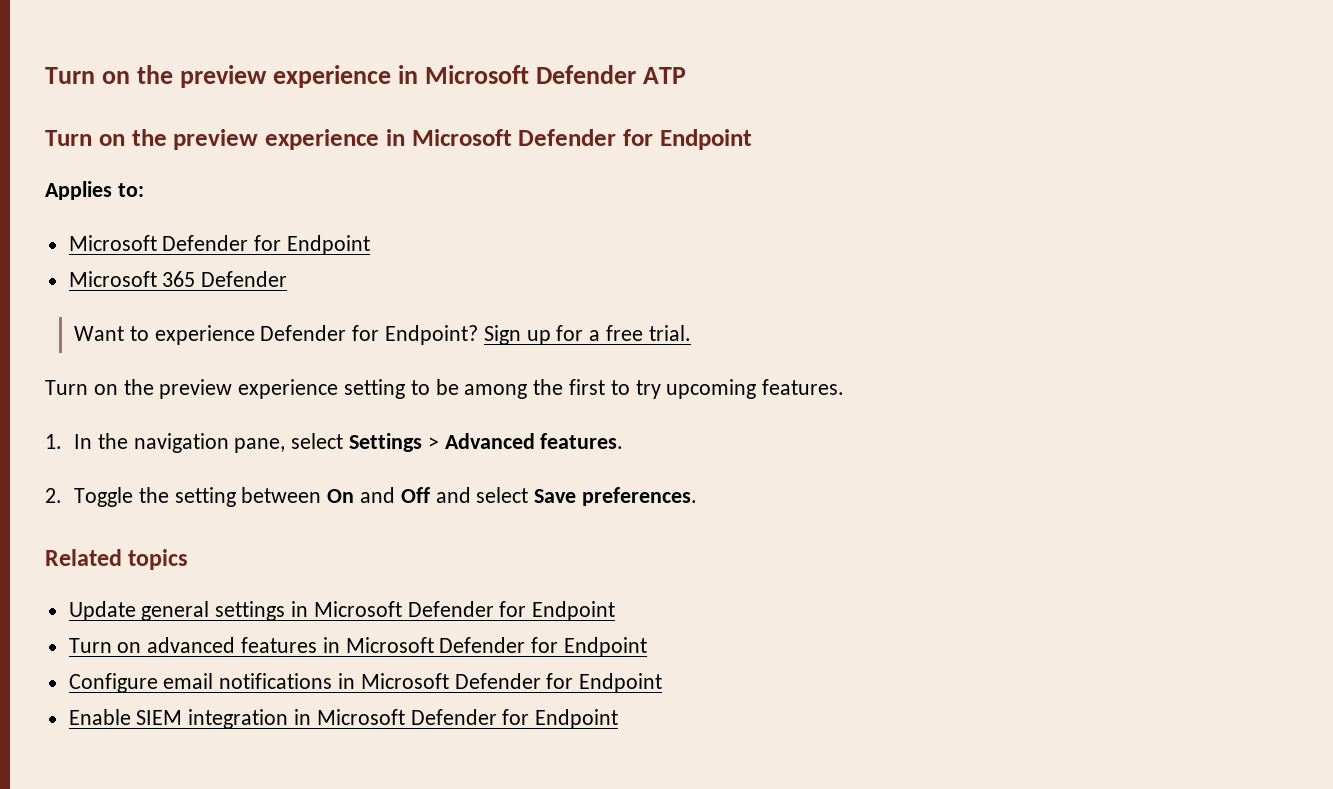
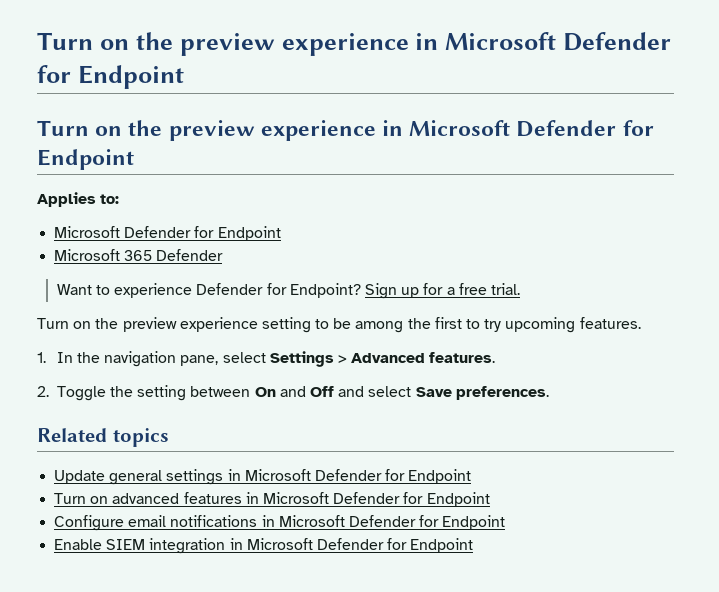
[45,65,687,88] Turn on the preview experience in Microsoft Defender ATP -> [37,32,672,56] [37,65,184,89] Turn on the preview experience in Microsoft Defender for Endpoint

